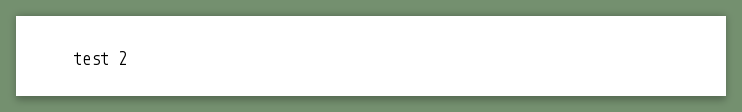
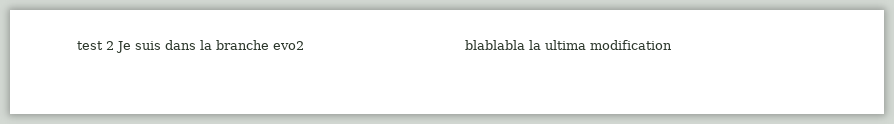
(127, 58) none -> [116,40,304,53] [465,40,672,50] Je suis dans la branche evo2 // blablabla la ultima modification

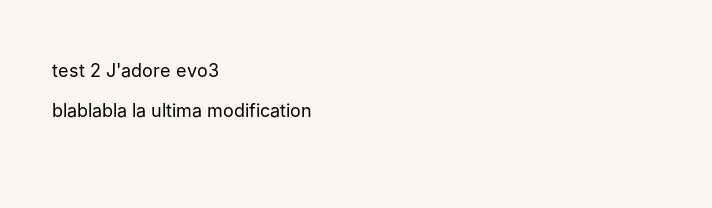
[116,40,304,53] Je suis dans la branche evo2 -> [106,63,219,78] J'adore evo3

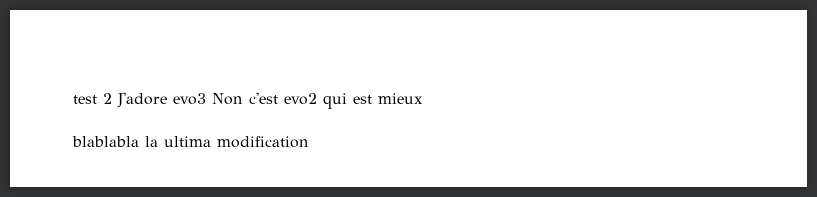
(219, 70) none -> [212,92,423,109] Non c'est evo2 qui est mieux

